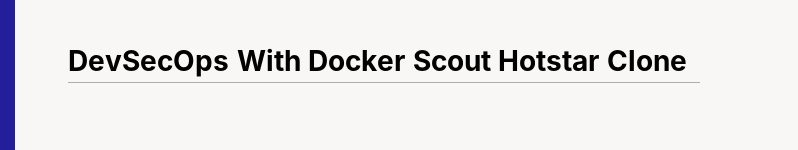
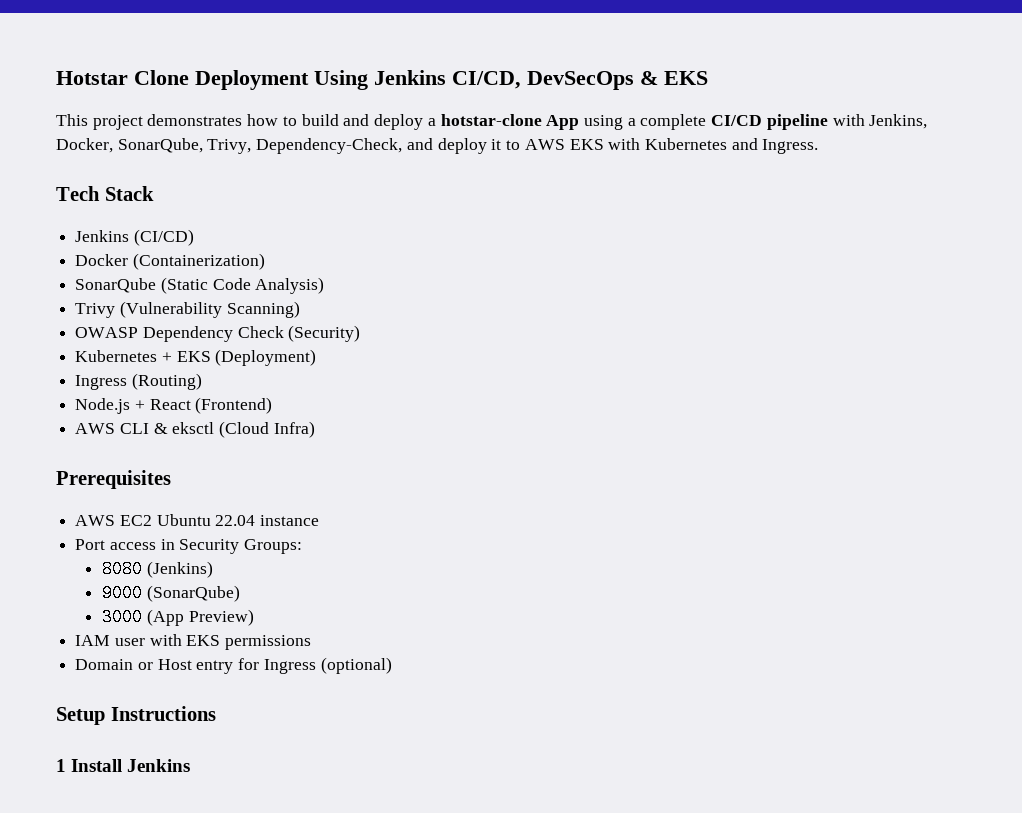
[68,48,687,77] DevSecOps With Docker Scout Hotstar Clone -> [56,70,708,90] [56,114,928,130] [56,138,819,154] [56,186,154,201] [75,229,194,246] [75,253,265,270] [75,277,325,294] [75,301,300,318] [75,325,361,342] [75,349,317,366] [75,373,202,390] [75,397,273,414] [75,421,315,438] [56,470,171,489] [75,514,320,526] [75,539,303,554] [102,560,213,578] [102,584,240,602] [102,608,254,626] [75,634,312,650] [75,657,392,674] [56,706,216,725] [56,759,191,772] Hotstar Clone Deployment Using Jenkins CI/CD, DevSecOps & EKS // This project demonstrates how to build and deploy a hotstar-clone App using a complete CI/CD pipeline with Jenkins, Docker, SonarQube, Trivy, Dependency-Check, and deploy it to AWS EKS with Kubernetes and Ingress. // Tech Stack // Jenkins (CI/CD) // Docker (Containerization) // SonarQube (Static Code Analysis) // Trivy (Vulnerability Scanning) // OWASP Dependency Check (Security) // Kubernetes + EKS (Deployment) // Ingress (Routing) // Node.js + React (Frontend) // AWS CLI & eksctl (Cloud Infra) // Prerequisites // AWS EC2 Ubuntu 22.04 instance // Port access in Security Groups: // 8080 (Jenkins) // 9000 (SonarQube) // 3000 (App Preview) // IAM user with EKS permissions // Domain or Host entry for Ingress (optional) // Setup Instructions // 1 Install Jenkins

